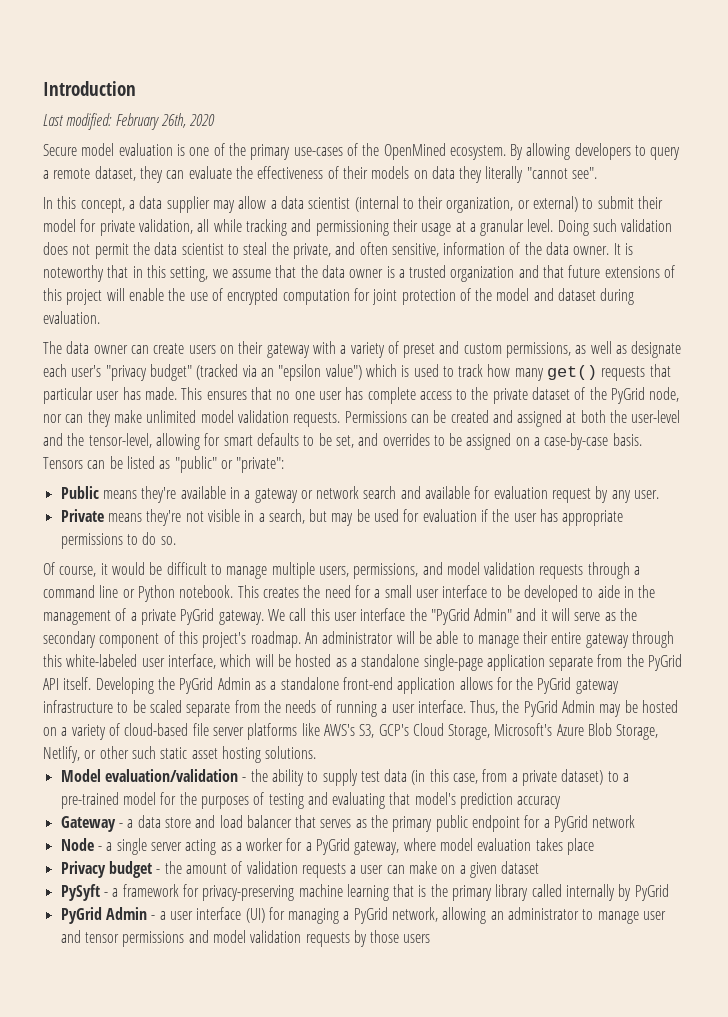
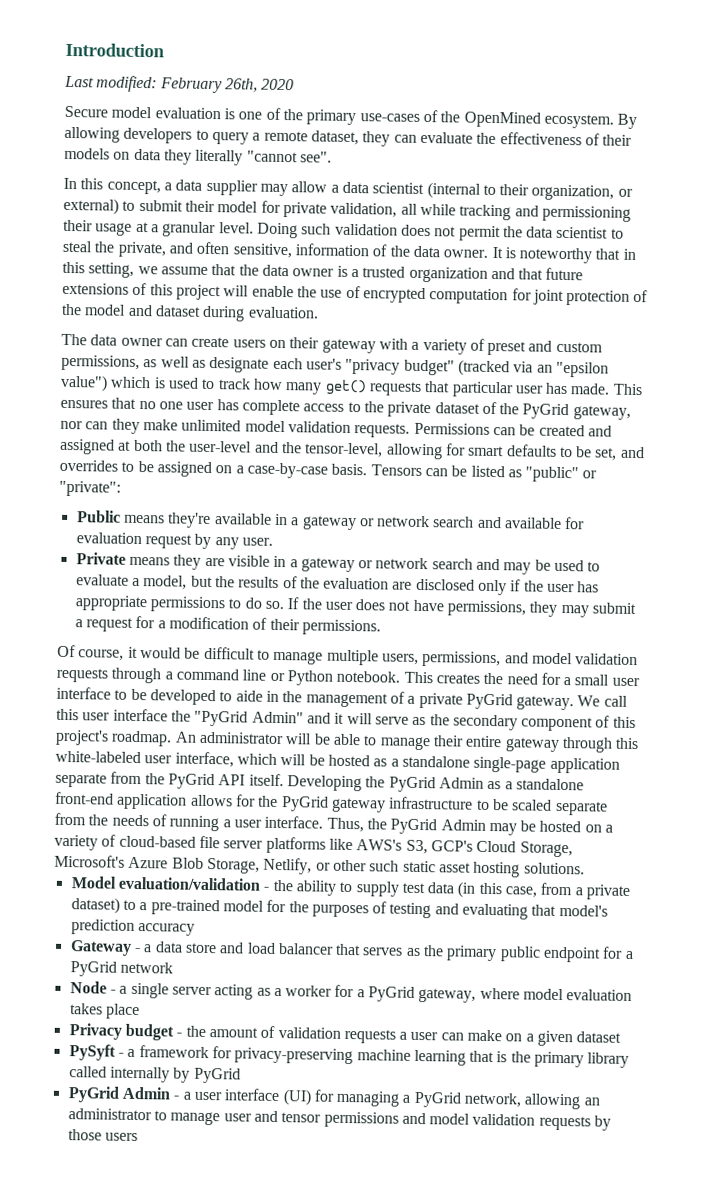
[649,387,680,402] node, -> [572,405,631,420] gateway,
[146,509,204,526] they're not -> [173,554,225,570] they are
[268,509,477,526] search, but may be used for evaluation -> [300,557,601,575] [75,574,508,596] gateway or network search and may be used to evaluate a model, but the results of the evaluation are disclosed only
(176, 540) none -> [287,597,637,618] [74,615,381,636] If the user does not have permissions, they may submit a request for a modification of their permissions.

